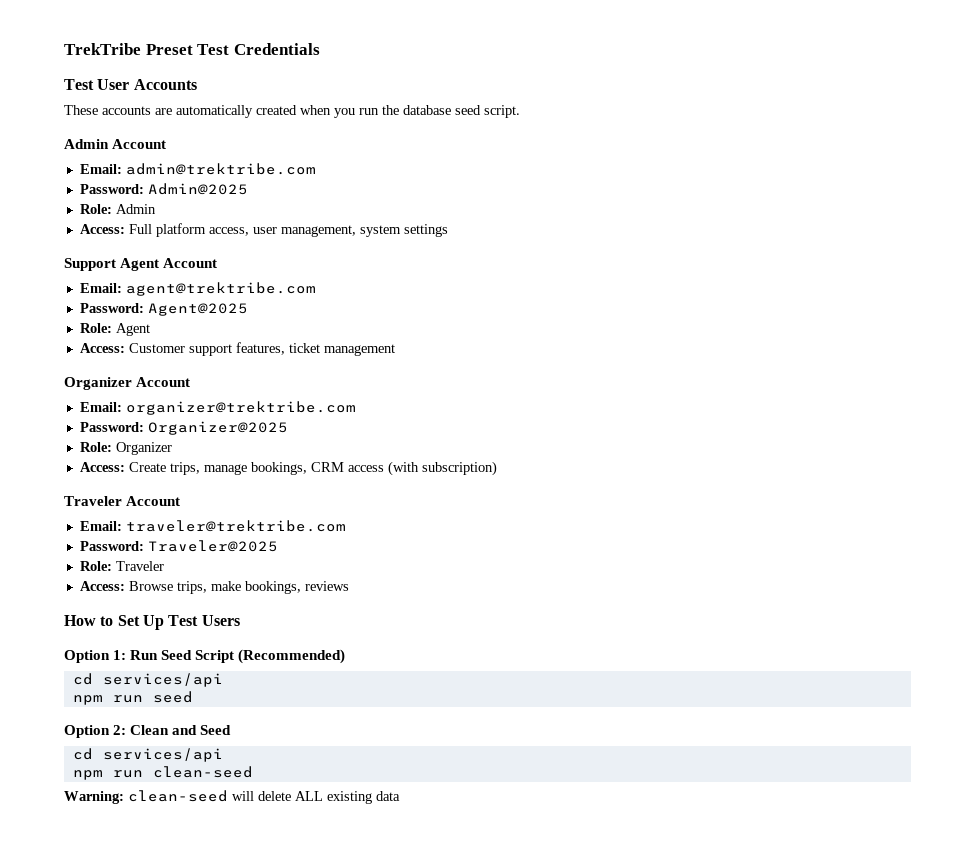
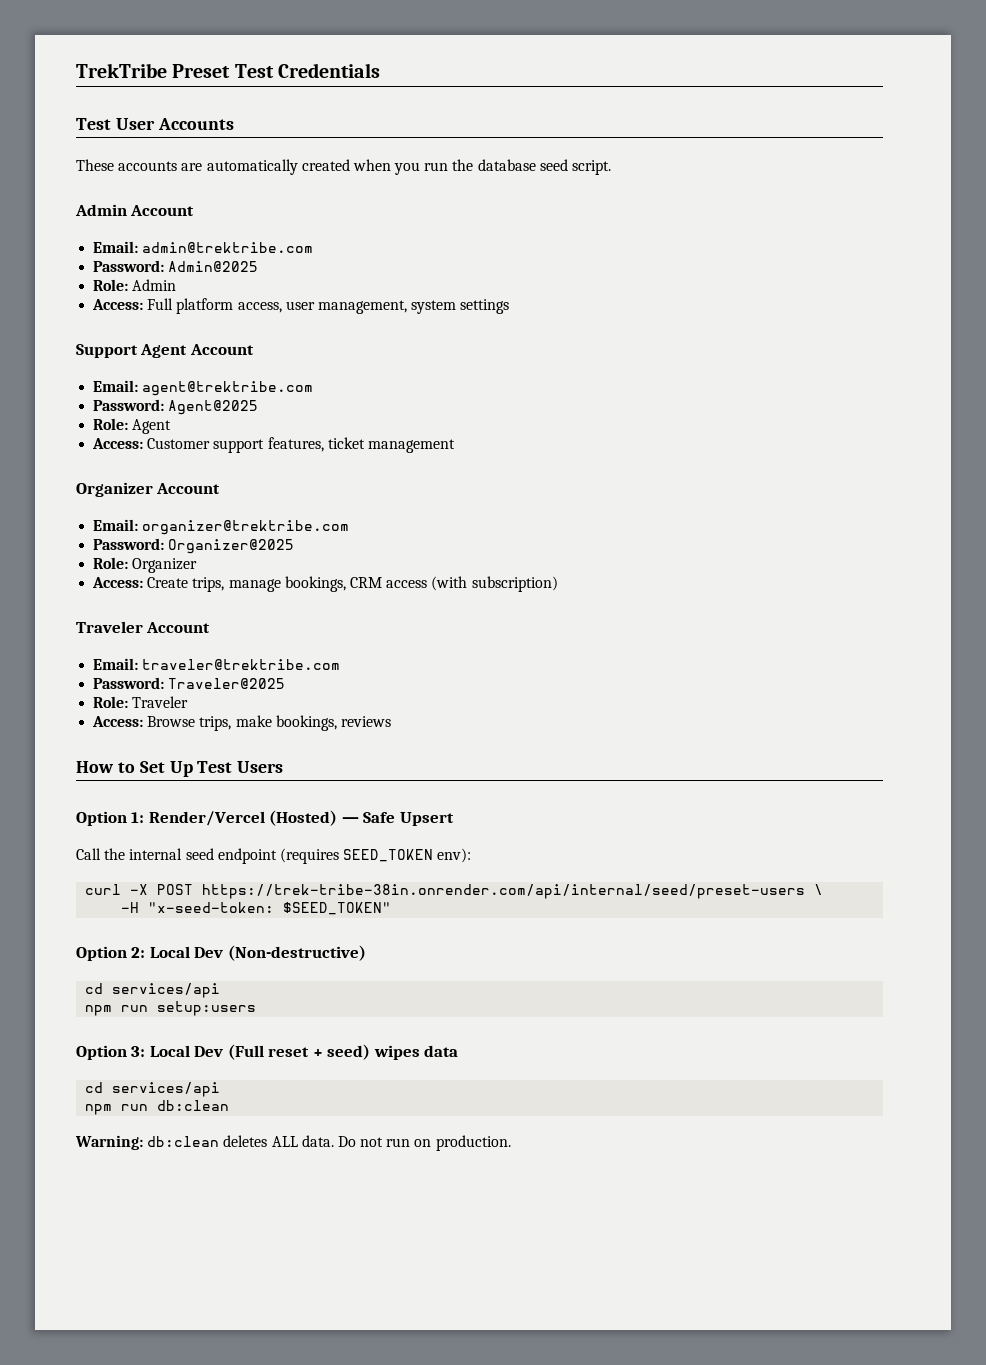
[130,649,346,664] [72,673,223,687] [72,691,193,705] [64,725,232,738] [72,748,223,762] [72,766,253,780] Run Seed Script (Recommended) // cd services/api // npm run seed // Option 2: Clean and Seed // cd services/api // npm run clean-seed -> [148,810,454,826] [76,848,472,864] [85,884,824,899] [121,902,392,915] [76,945,366,961] [85,983,221,998] [85,1001,257,1016] [76,1044,459,1060] [85,1082,221,1097] [85,1100,230,1115] Render/Vercel (Hosted) — Safe Upsert // Call the internal seed endpoint (requires SEED_TOKEN env): // curl -X POST https://trek-tribe-38in.onrender.com/api/internal/seed/preset-users \ // -H "x-seed-token: $SEED_TOKEN" // Option 2: Local Dev (Non-destructive) // cd services/api // npm run setup:users // Option 3: Local Dev (Full reset + seed) wipes data // cd services/api // npm run db:clean
[128,790,400,804] clean-seed will delete ALL existing data -> [147,1135,511,1151] db:clean deletes ALL data. Do not run on production.

